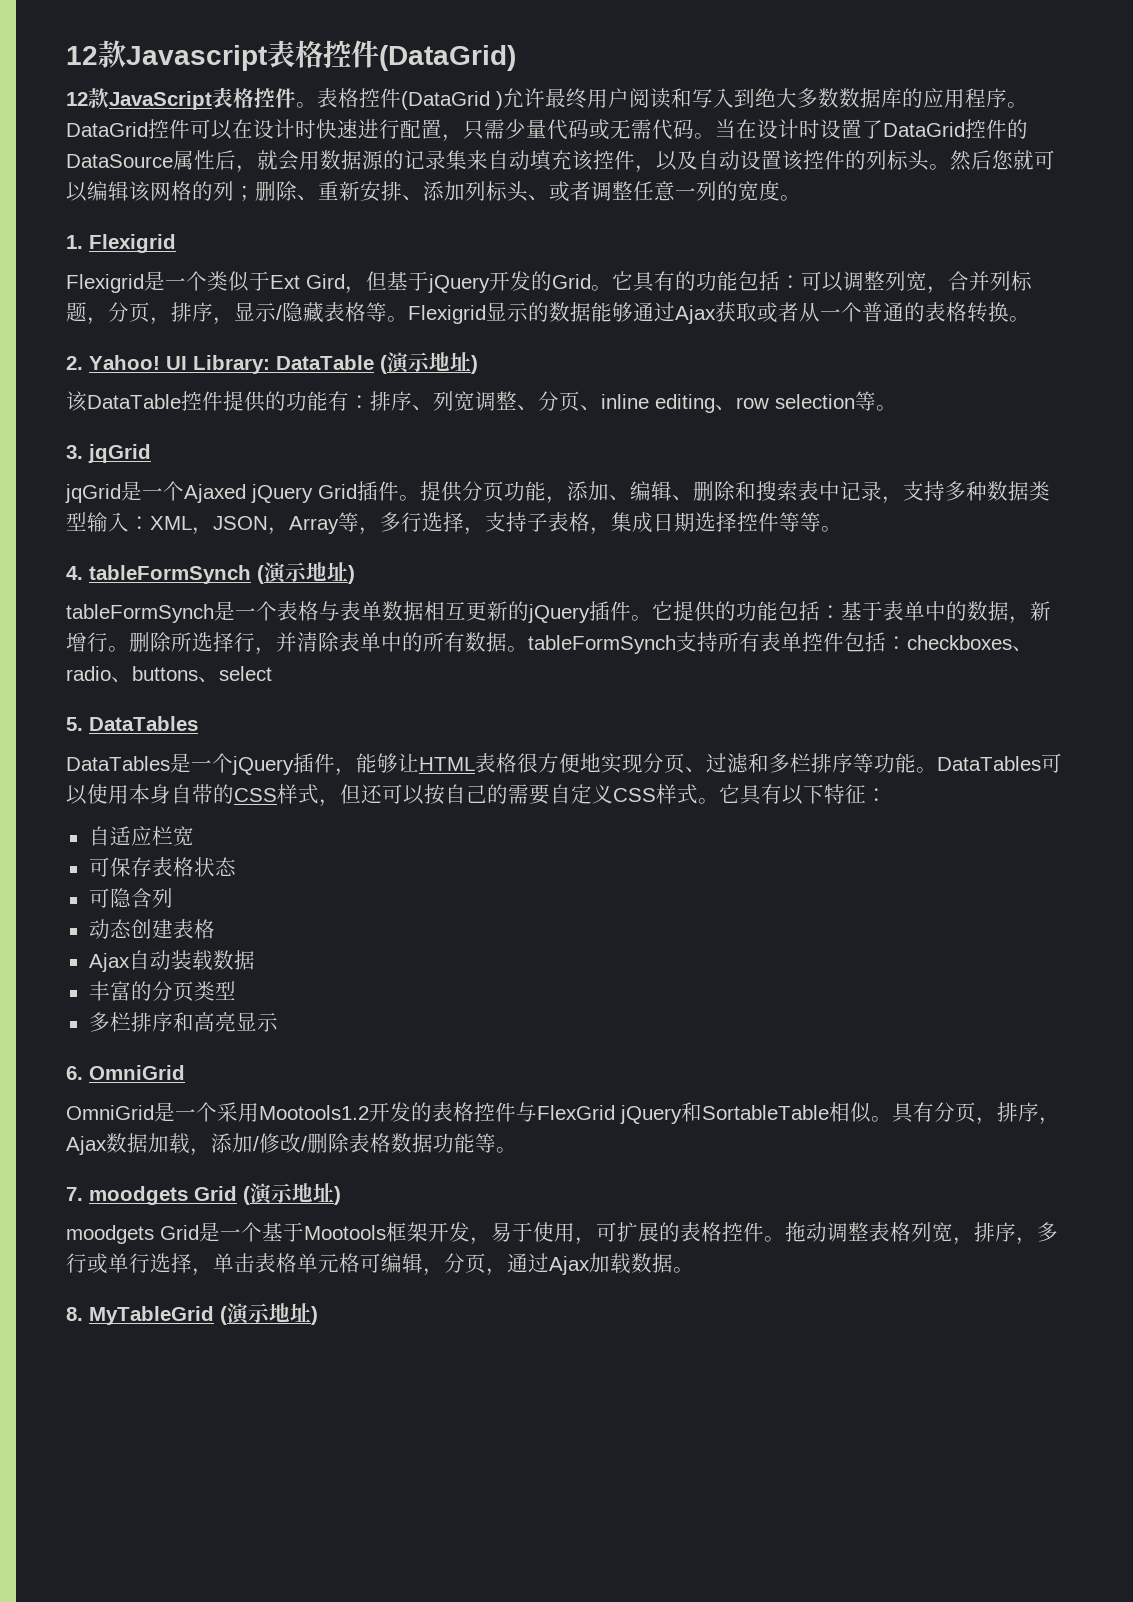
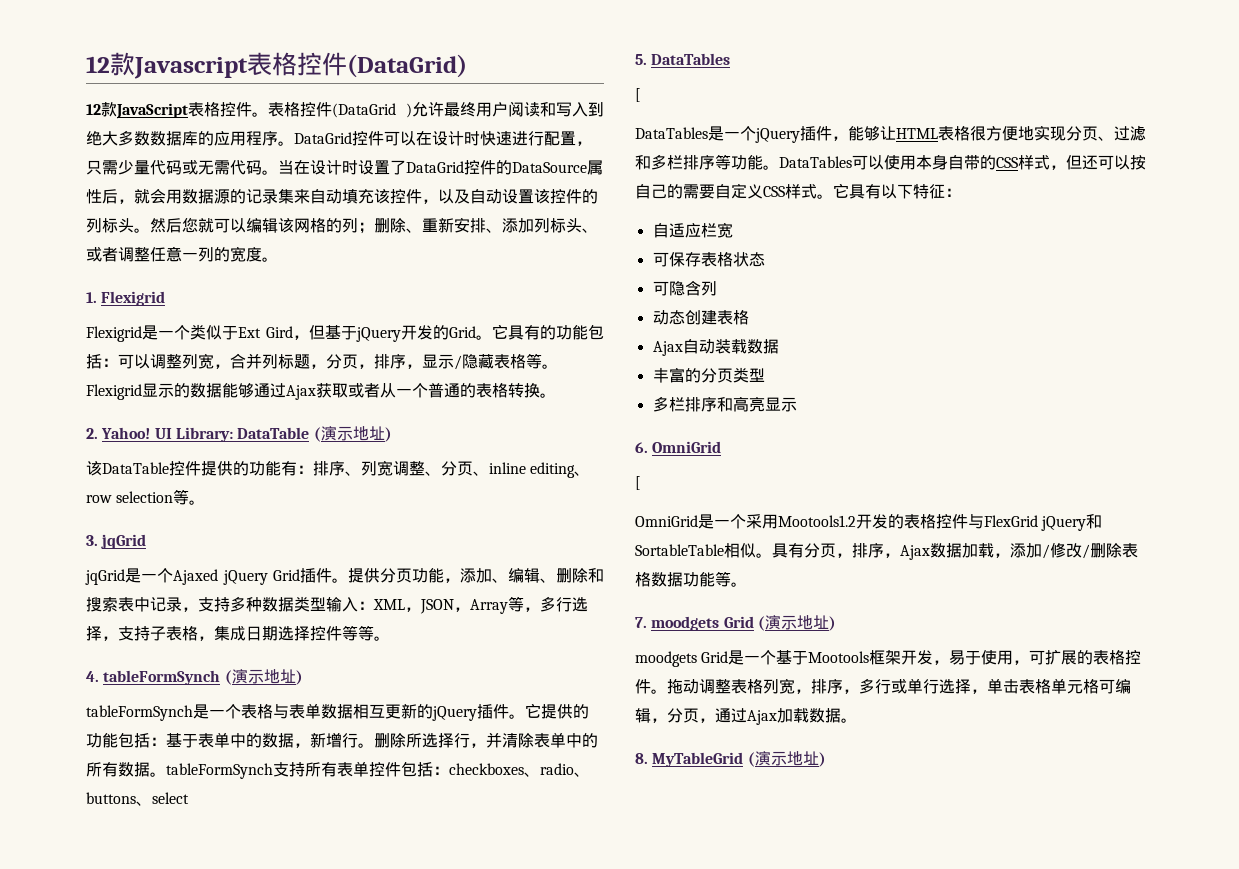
(198, 723) none -> [635,88,641,102] // [
(185, 1072) none -> [635,476,641,490] // [

